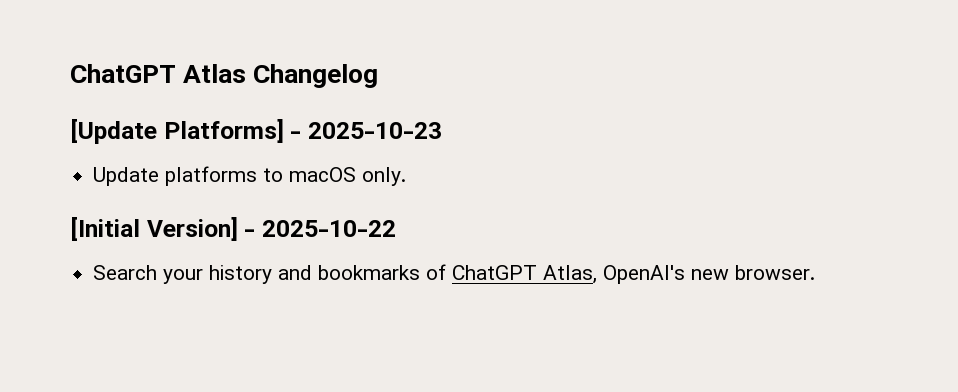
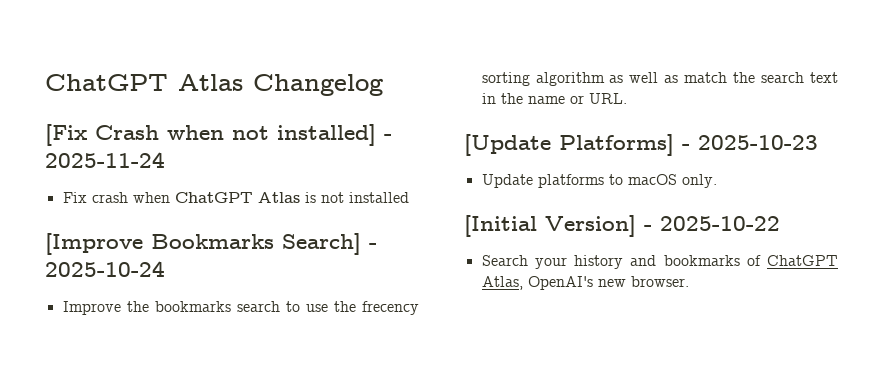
(379, 76) none -> [45,124,392,146] [45,152,165,168] [62,192,409,203] [45,233,377,255] [45,261,165,277] [62,301,419,315] [481,72,838,86] [481,93,627,104] // [Fix Crash when not installed] - 2025-11-24 // Fix crash when ChatGPT Atlas is not installed // [Improve Bookmarks Search] - 2025-10-24 // Improve the bookmarks search to use the frecency sorting algorithm as well as match the search text in the name or URL.

